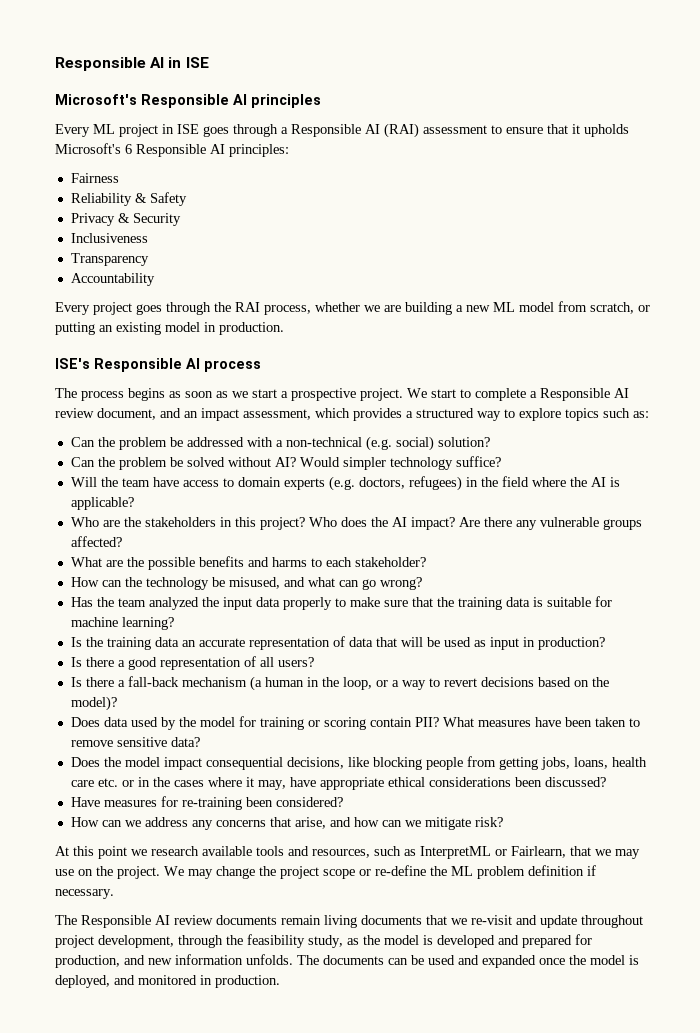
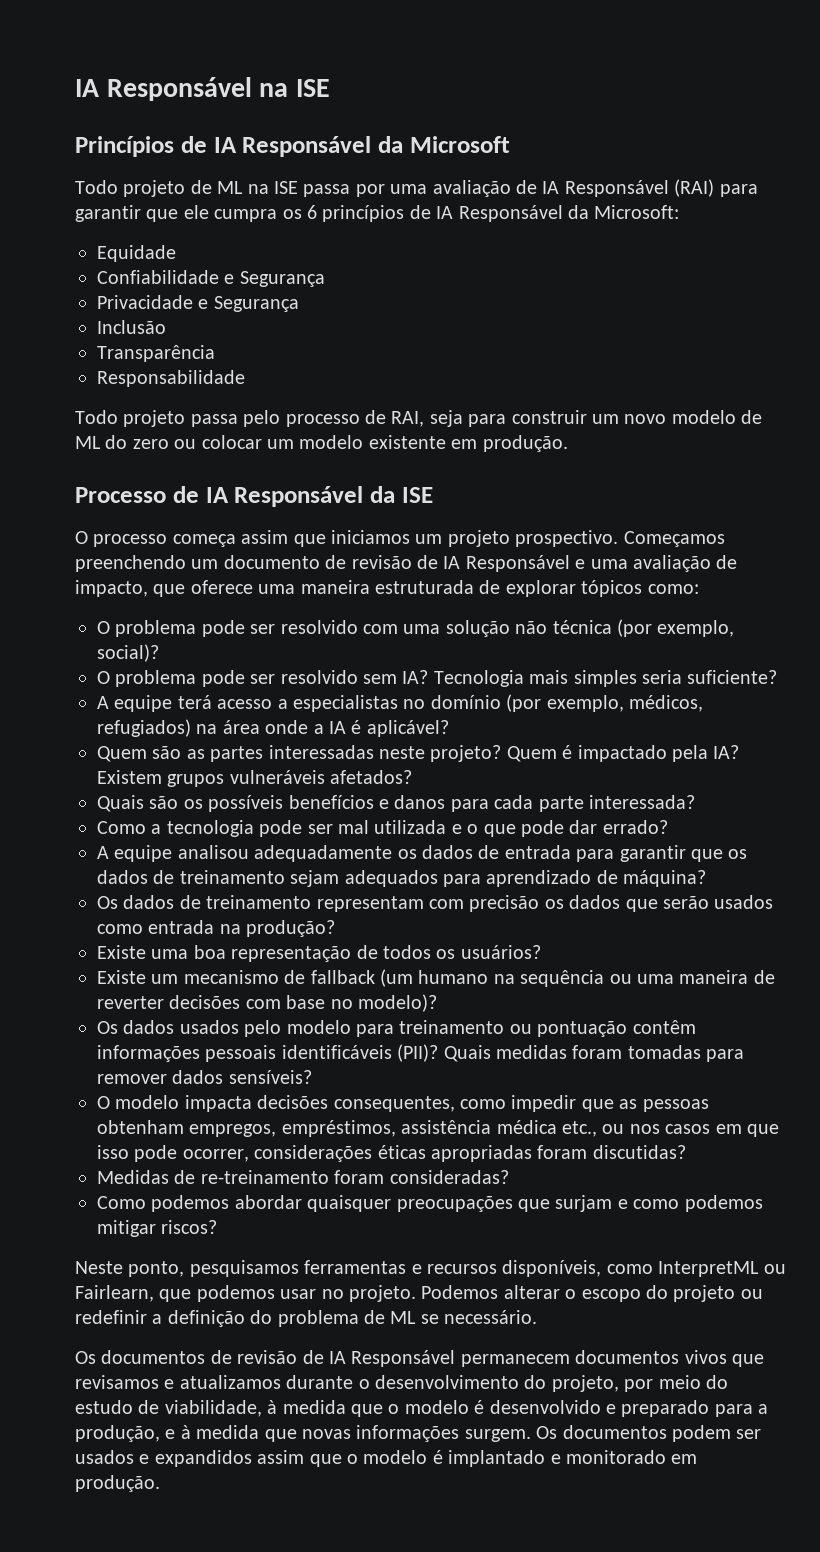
[55,57,209,71] [55,94,321,108] [55,123,629,138] [55,143,289,157] [70,173,119,183] [70,192,187,206] [70,213,181,226] [70,233,148,243] [70,253,149,266] [70,273,155,286] [55,301,650,315] [55,322,284,335] [55,358,261,372] [55,388,629,401] [55,408,649,421] [70,436,490,451] [70,456,501,470] [70,476,620,491] [70,497,134,510] [70,517,642,530] [70,536,122,547] [70,556,426,570] [70,577,422,590] [70,596,612,610] [70,617,174,630] [70,636,605,650] [70,656,314,670] [70,676,609,691] [70,696,117,711] [70,716,640,730] [70,737,200,747] [70,756,647,770] [70,777,606,790] [70,796,343,810] [70,817,503,830] [55,846,640,859] [55,865,596,879] [55,889,114,899] [55,915,643,928] [55,934,592,948] [55,954,639,968] [55,975,280,988] Responsible AI in ISE // Microsoft's Responsible AI principles // Every ML project in ISE goes through a Responsible AI (RAI) assessment to ensure that it upholds Microsoft's 6 Responsible AI principles: // Fairness // Reliability & Safety // Privacy & Security // Inclusiveness // Transparency // Accountability // Every project goes through the RAI process, whether we are building a new ML model from scratch, or putting an existing model in production. // ISE's Responsible AI process // The process begins as soon as we start a prospective project. We start to complete a Responsible AI review document, and an impact assessment, which provides a structured way to explore topics such as: // Can the problem be addressed with a non-technical (e.g. social) solution? // Can the problem be solved without AI? Would simpler technology suffice? // Will the team have access to domain experts (e.g. doctors, refugees) in the field where the AI is applicable? // Who are the stakeholders in this project? Who does the AI impact? Are there any vulnerable groups affected? // What are the possible benefits and harms to each stakeholder? // How can the technology be misused, and what can go wrong? // Has the team analyzed the input data properly to make sure that the training data is suitable for machine learning? // Is the training data an accurate representation of data that will be used as input in production? // Is there a good representation of all users? // Is there a fall-back mechanism (a human in the loop, or a way to revert decisions based on the model)? // Does data used by the model for training or scoring contain PII? What measures have been taken to remove sensitive data? // Does the model impact consequential decisions, like blocking people from getting jobs, loans, health care etc. or in the cases where it may, have appropriate ethical considerations been discussed? // Have measures for re-training been considered? // How can we address any concerns that arise, and how can we mitigate risk? // At this point we research available tools and resources, such as InterpretML or Fairlearn, that we may use on the project. We may change the project scope or re-define the ML problem definition if necessary. // The Responsible AI review documents remain living documents that we re-visit and update throughout project development, through the feasibility study, as the model is developed and prepared for production, and new information unfolds. The documents can be used and expanded once the model is deployed, and monitored in production. -> [75,77,330,101] [75,136,510,157] [75,179,758,197] [75,205,680,222] [97,245,176,262] [97,270,325,287] [97,295,299,312] [97,320,166,334] [97,345,215,362] [97,370,245,387] [75,410,763,427] [75,435,568,452] [75,486,433,507] [75,530,725,547] [75,555,738,572] [75,580,699,597] [97,619,735,637] [97,644,159,662] [97,670,778,687] [97,694,703,712] [97,719,449,737] [97,745,740,762] [97,770,413,787] [97,795,695,812] [97,820,668,837] [97,845,748,862] [97,870,707,887] [97,895,774,912] [97,920,336,937] [97,945,541,962] [97,969,775,987] [97,994,437,1012] [97,1020,696,1037] [97,1044,745,1062] [97,1070,312,1084] [97,1095,709,1112] [97,1120,779,1137] [97,1145,686,1162] [97,1170,509,1184] [97,1195,763,1212] [97,1220,218,1237] [75,1260,786,1277] [75,1285,763,1302] [75,1310,538,1327] [75,1350,764,1367] [75,1375,728,1392] [75,1400,769,1417] [75,1425,762,1442] [75,1450,698,1467] [75,1475,160,1492] IA Responsável na ISE // Princípios de IA Responsável da Microsoft // Todo projeto de ML na ISE passa por uma avaliação de IA Responsável (RAI) para garantir que ele cumpra os 6 princípios de IA Responsável da Microsoft: // Equidade // Confiabilidade e Segurança // Privacidade e Segurança // Inclusão // Transparência // Responsabilidade // Todo projeto passa pelo processo de RAI, seja para construir um novo modelo de ML do zero ou colocar um modelo existente em produção. // Processo de IA Responsável da ISE // O processo começa assim que iniciamos um projeto prospectivo. Começamos preenchendo um documento de revisão de IA Responsável e uma avaliação de impacto, que oferece uma maneira estruturada de explorar tópicos como: // O problema pode ser resolvido com uma solução não técnica (por exemplo, social)? // O problema pode ser resolvido sem IA? Tecnologia mais simples seria suficiente? // A equipe terá acesso a especialistas no domínio (por exemplo, médicos, refugiados) na área onde a IA é aplicável? // Quem são as partes interessadas neste projeto? Quem é impactado pela IA? Existem grupos vulneráveis afetados? // Quais são os possíveis benefícios e danos para cada parte interessada? // Como a tecnologia pode ser mal utilizada e o que pode dar errado? // A equipe analisou adequadamente os dados de entrada para garantir que os dados de treinamento sejam adequados para aprendizado de máquina? // Os dados de treinamento representam com precisão os dados que serão usados como entrada na produção? // Existe uma boa representação de todos os usuários? // Existe um mecanismo de fallback (um humano na sequência ou uma maneira de reverter decisões com base no modelo)? // Os dados usados pelo modelo para treinamento ou pontuação contêm informações pessoais identificáveis (PII)? Quais medidas foram tomadas para remover dados sensíveis? // O modelo impacta decisões consequentes, como impedir que as pessoas obtenham empregos, empréstimos, assistência médica etc., ou nos casos em que isso pode ocorrer, considerações éticas apropriadas foram discutidas? // Medidas de re-treinamento foram consideradas? // Como podemos abordar quaisquer preocupações que surjam e como podemos mitigar riscos? // Neste ponto, pesquisamos ferramentas e recursos disponíveis, como InterpretML ou Fairlearn, que podemos usar no projeto. Podemos alterar o escopo do projeto ou redefinir a definição do problema de ML se necessário. // Os documentos de revisão de IA Responsável permanecem documentos vivos que revisamos e atualizamos durante o desenvolvimento do projeto, por meio do estudo de viabilidade, à medida que o modelo é desenvolvido e preparado para a produção, e à medida que novas informações surgem. Os documentos podem ser usados e expandidos assim que o modelo é implantado e monitorado em produção.

